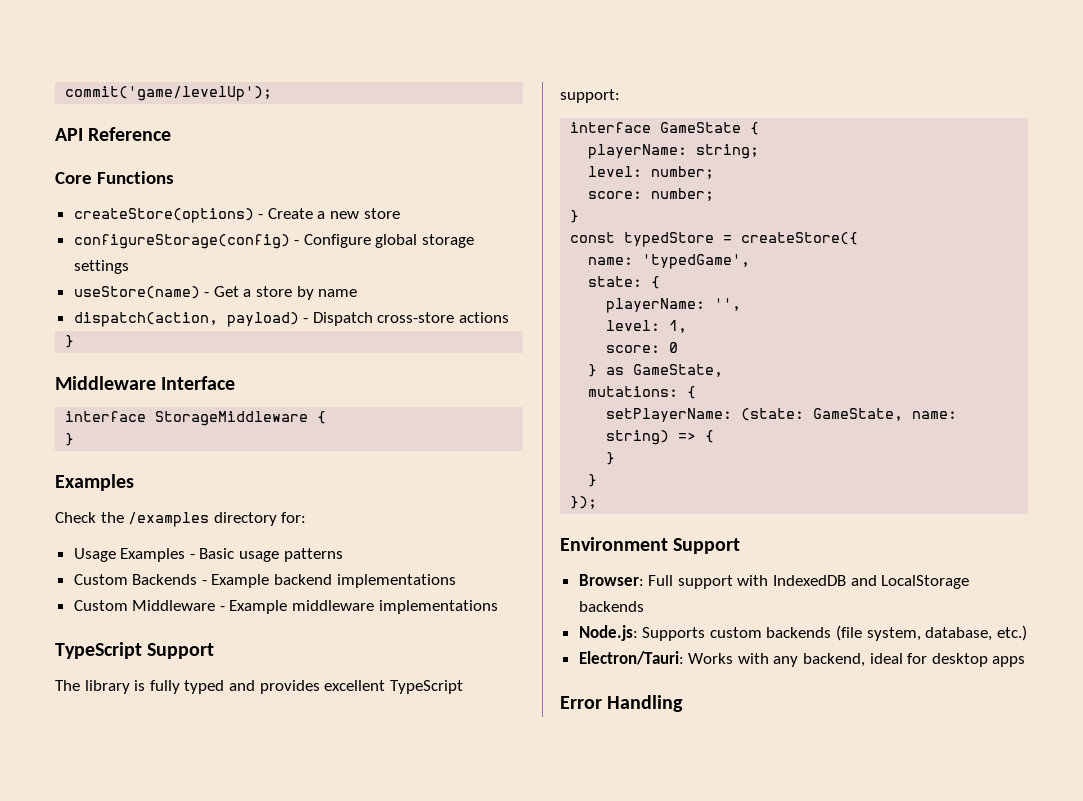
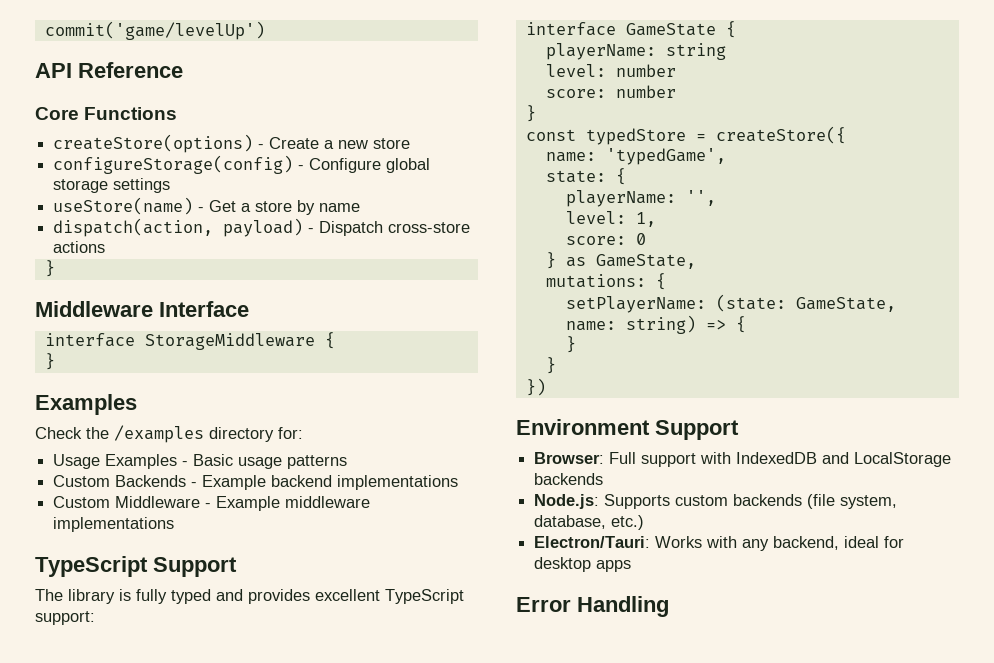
[65,86,273,101] commit('game/levelUp'); -> [44,21,265,40] commit('game/levelUp')
[696,144,760,159] [588,166,715,179] [588,188,715,201] string; // level: number; // score: number; -> [665,43,726,60] [545,64,676,77] [545,85,676,98] string // level: number // score: number
[570,496,598,509] }); -> [525,378,546,396] })

